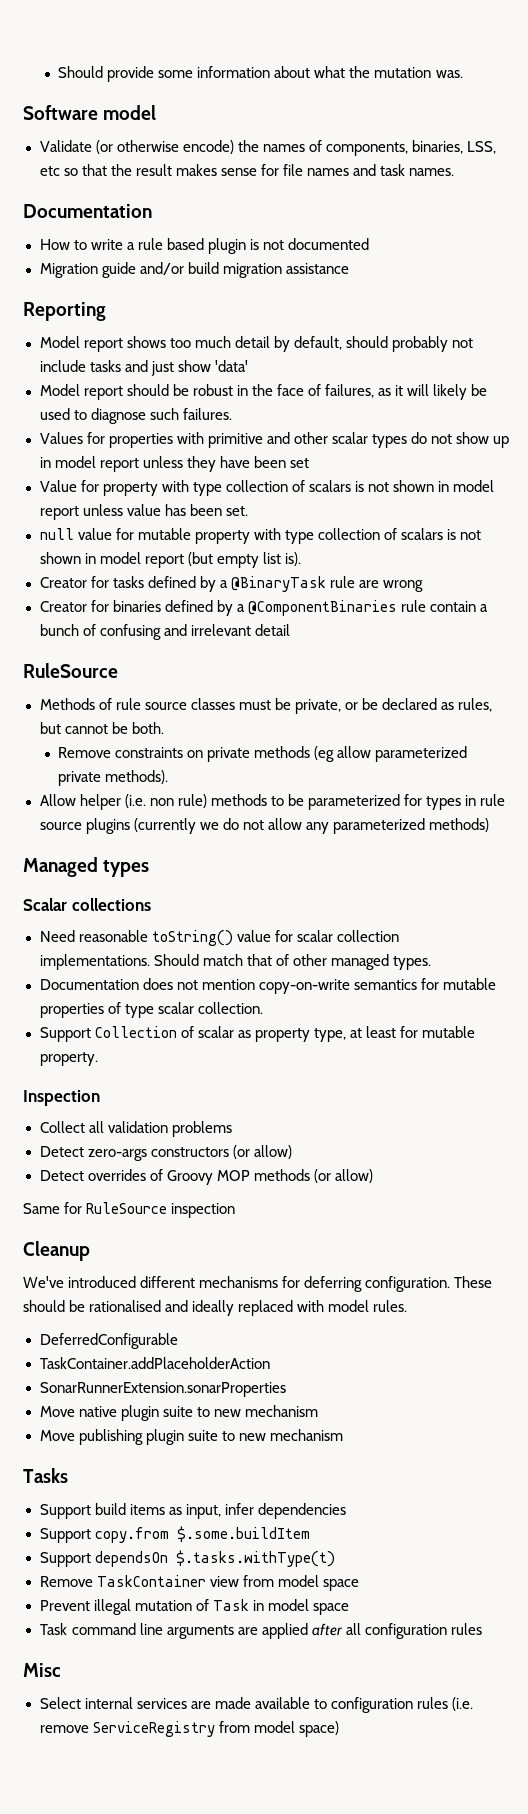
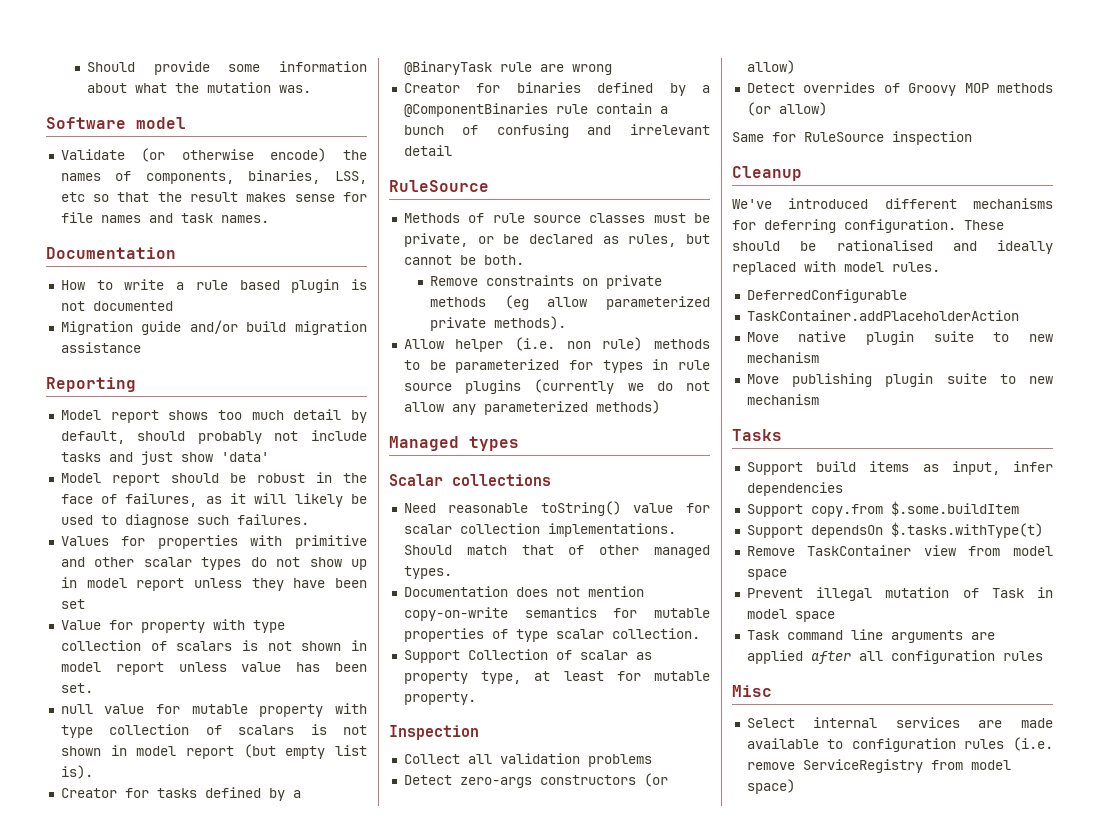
[39,1382,286,1397] // SonarRunnerExtension.sonarProperties -> (1019, 315) none

